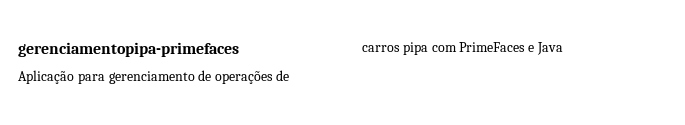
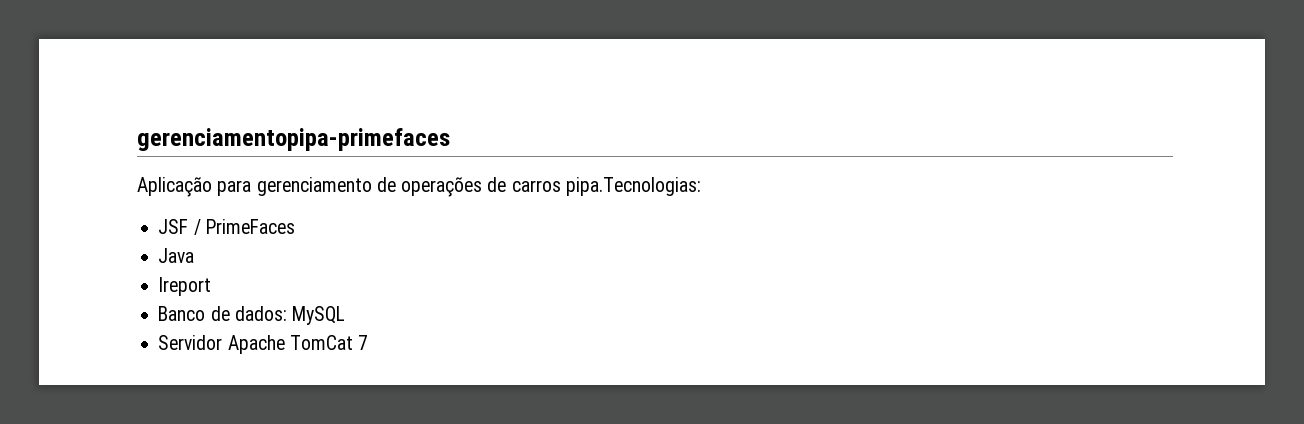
[402,42,457,55] pipa com -> [565,177,701,196] [158,219,201,235] pipa.Tecnologias: // JSF /
[528,45,535,52] e -> (295, 226) //
(563, 48) none -> [158,277,212,296] [158,306,346,325] [158,335,369,354] // Ireport // Banco de dados: MySQL // Servidor Apache TomCat 7

